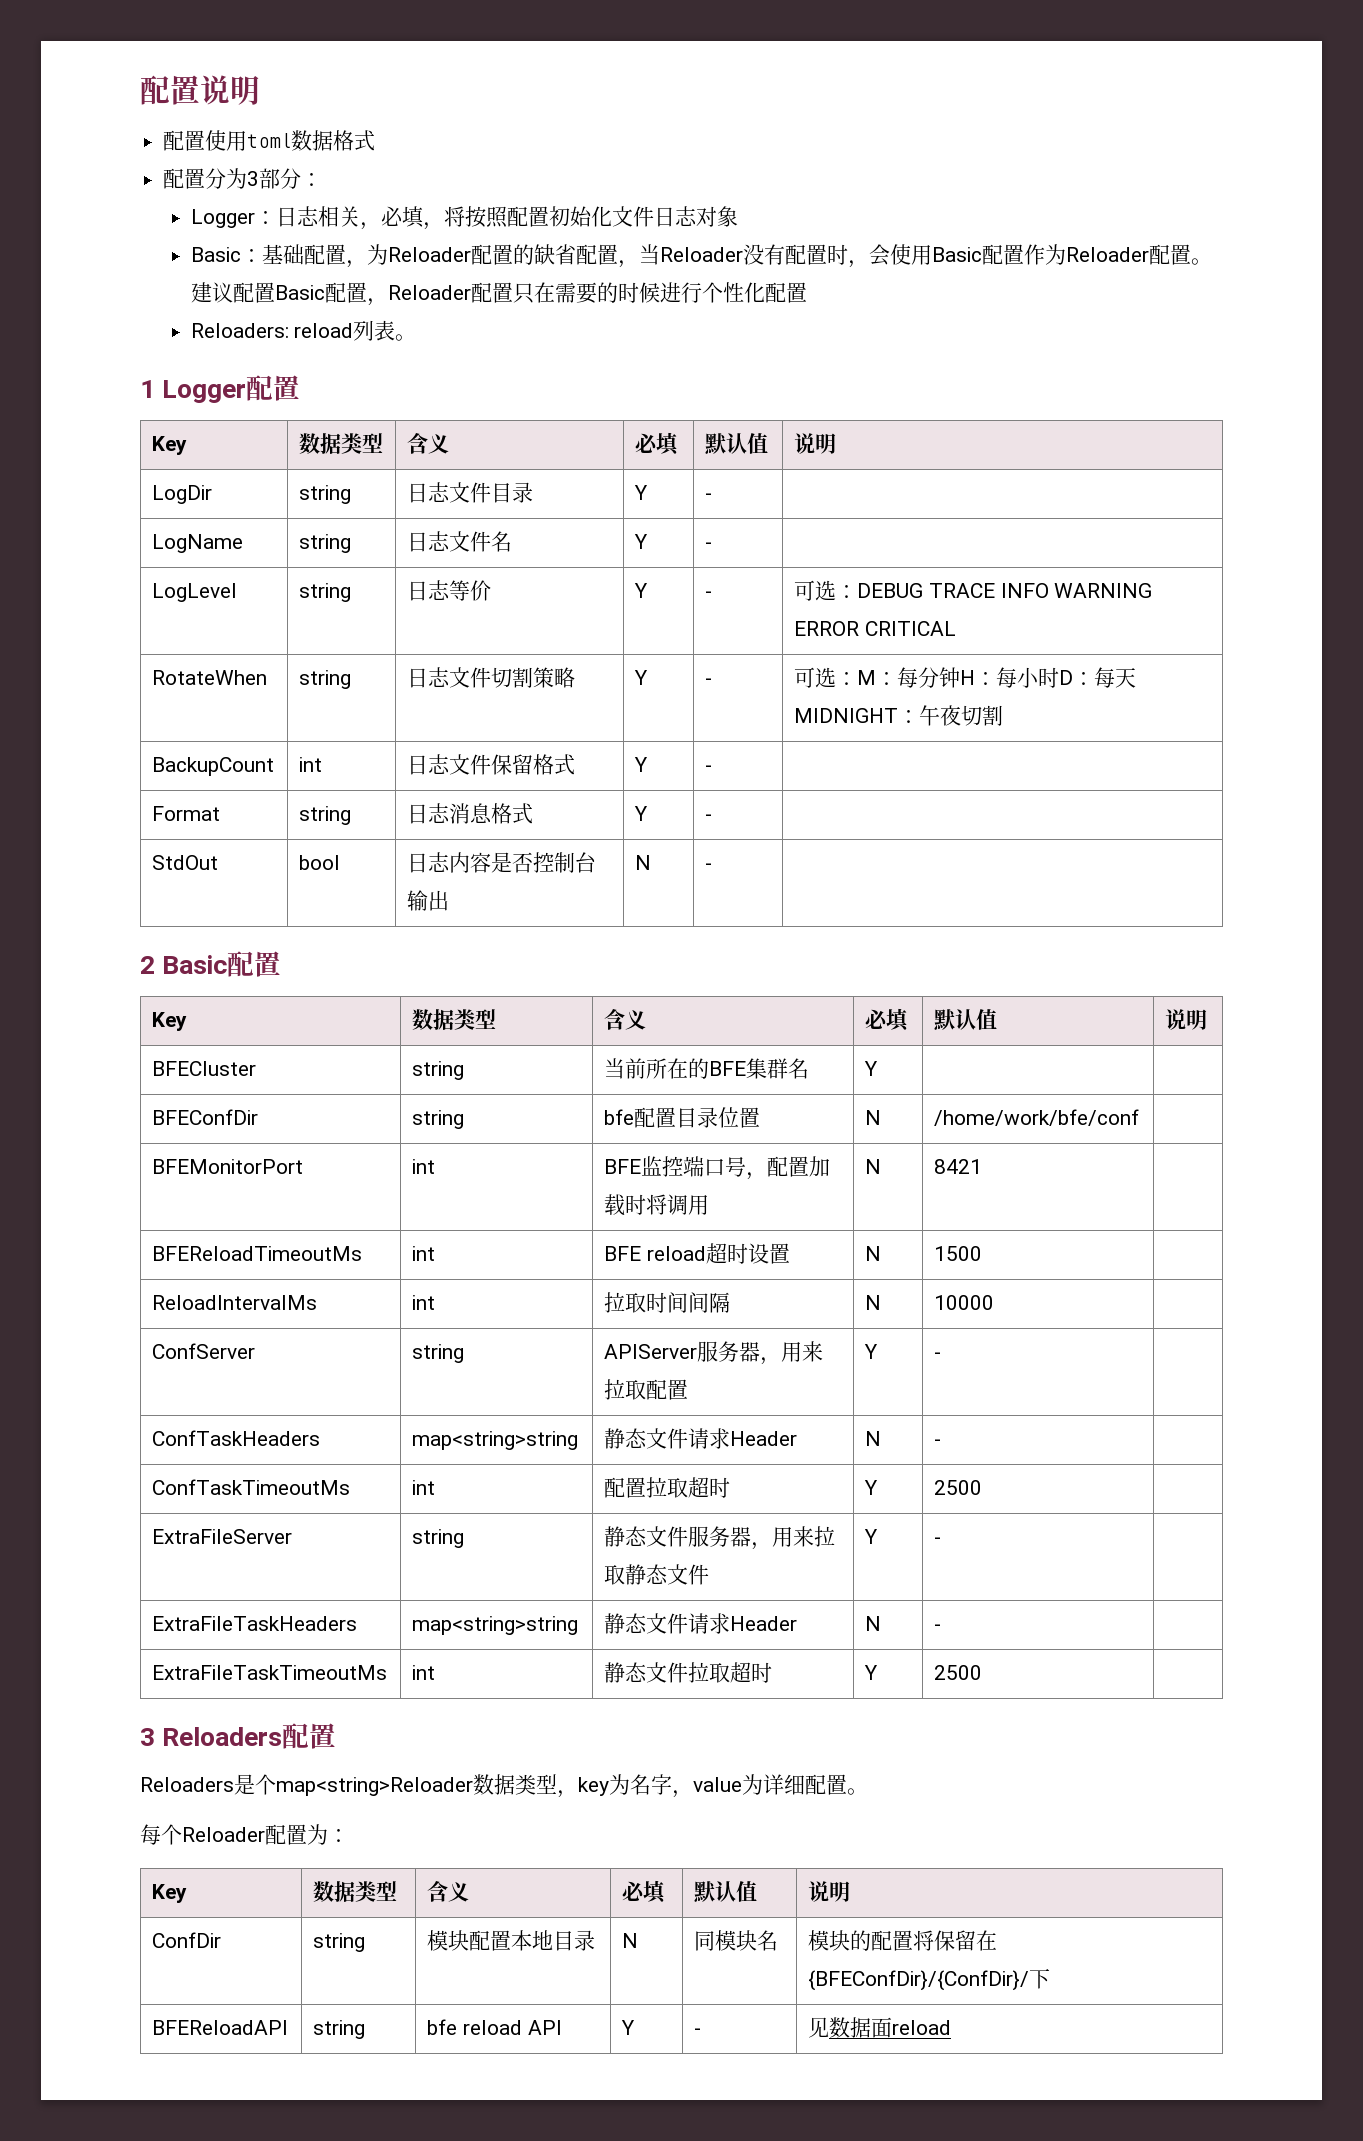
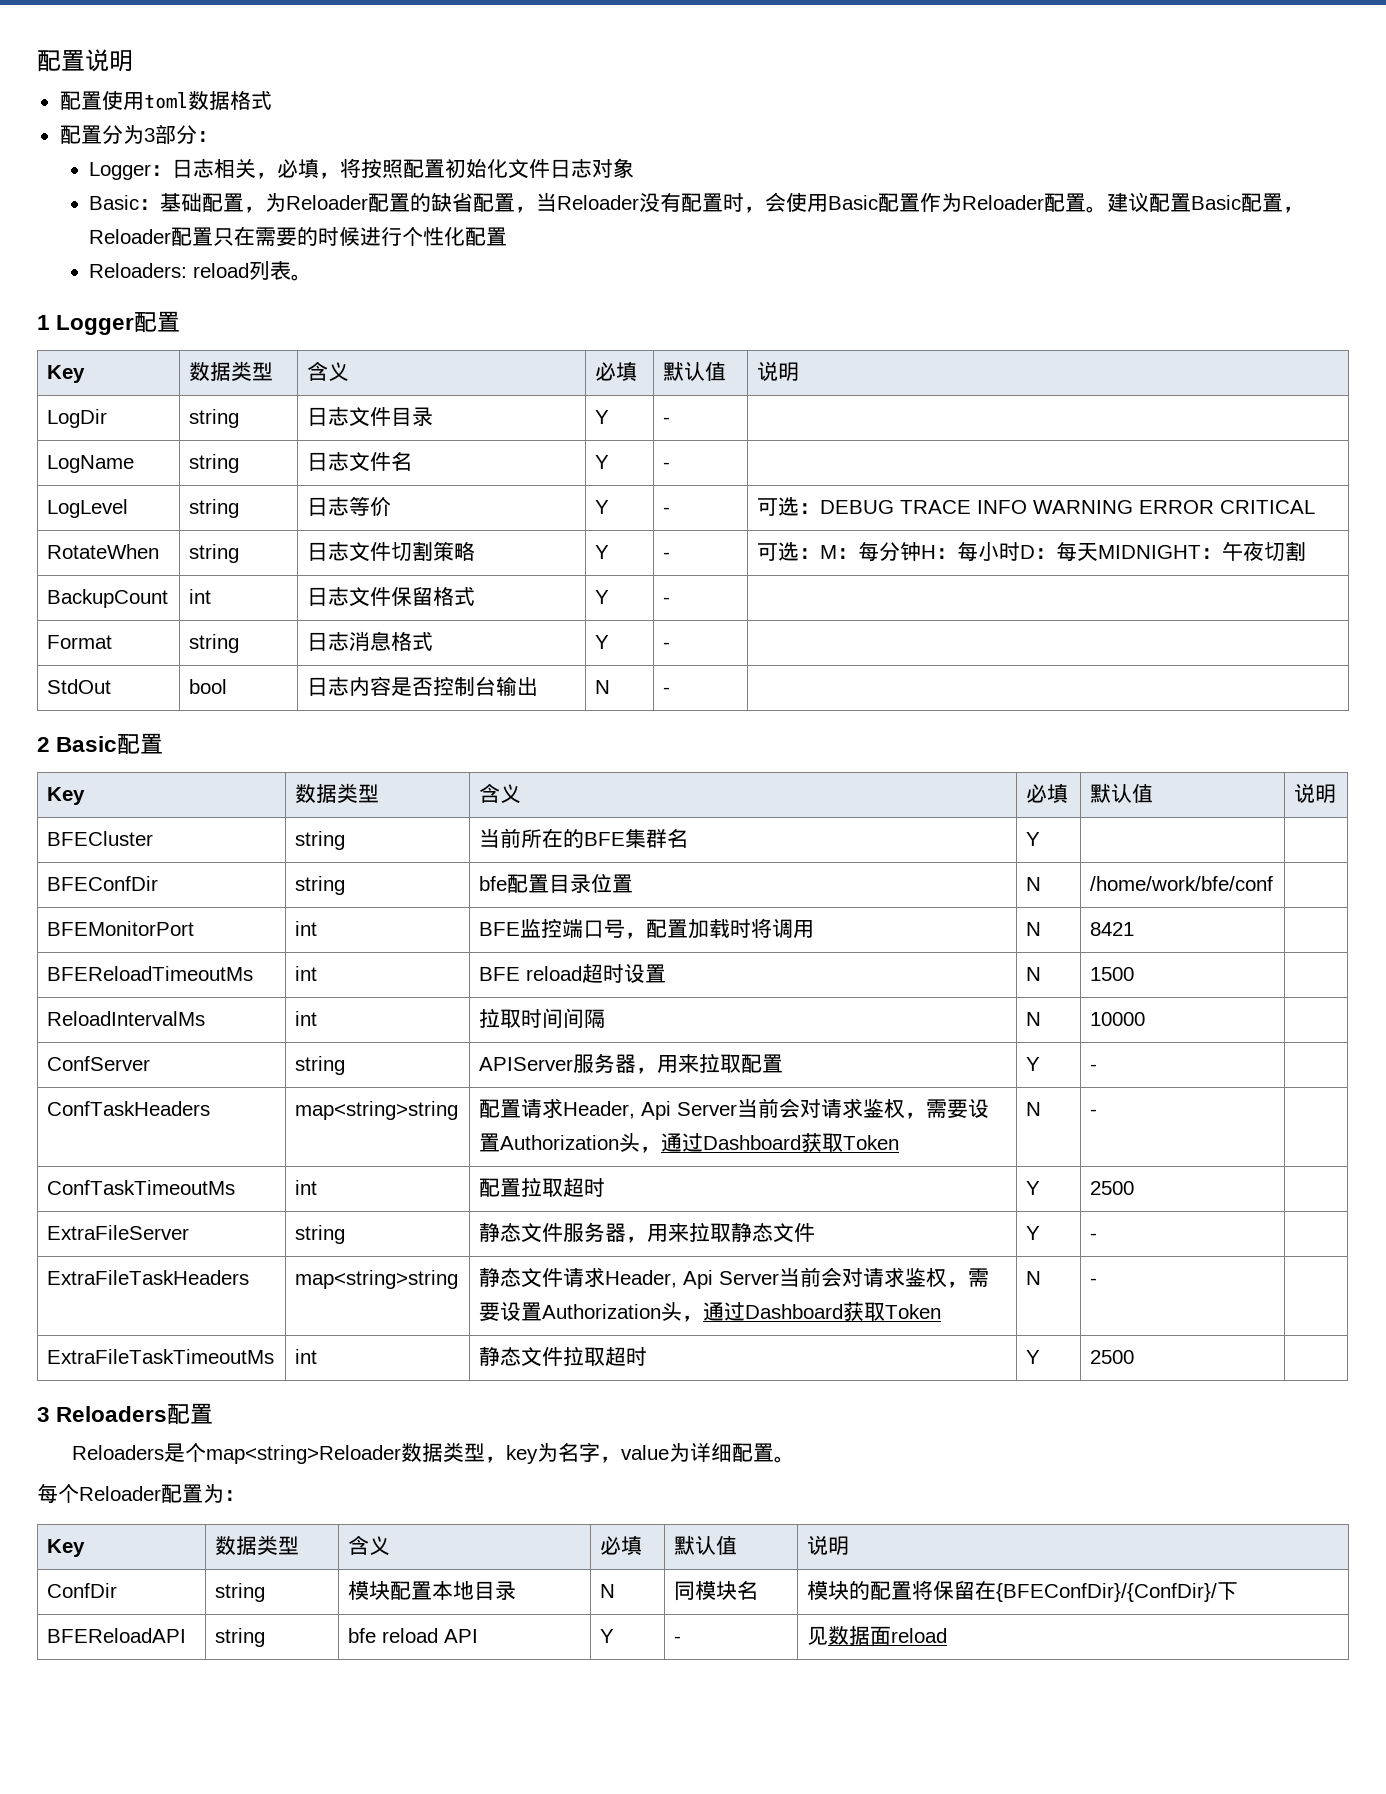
[604,1428,798,1449] 静态文件请求Header -> [479,1098,990,1120] [479,1133,900,1153] 配置请求Header, Api Server当前会对请求鉴权，需要设置Authorization头，通过Dashboard获取Token
[730,1616,798,1631] Header -> [605,1267,990,1289] [479,1302,942,1322] Header, Api Server当前会对请求鉴权，需要设置Authorization头，通过Dashboard获取Token

